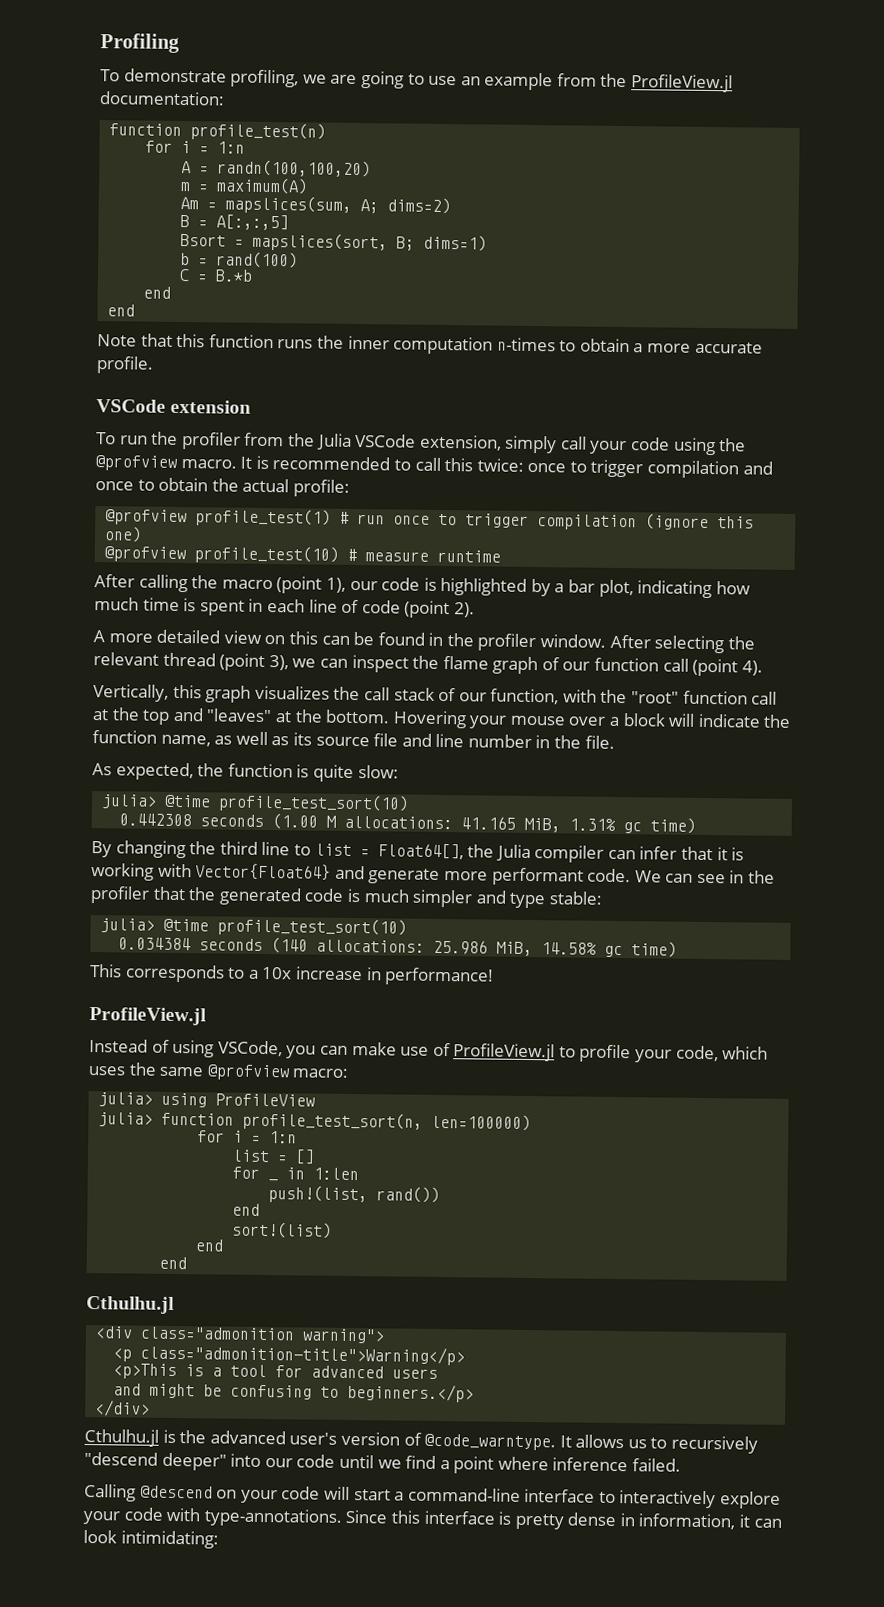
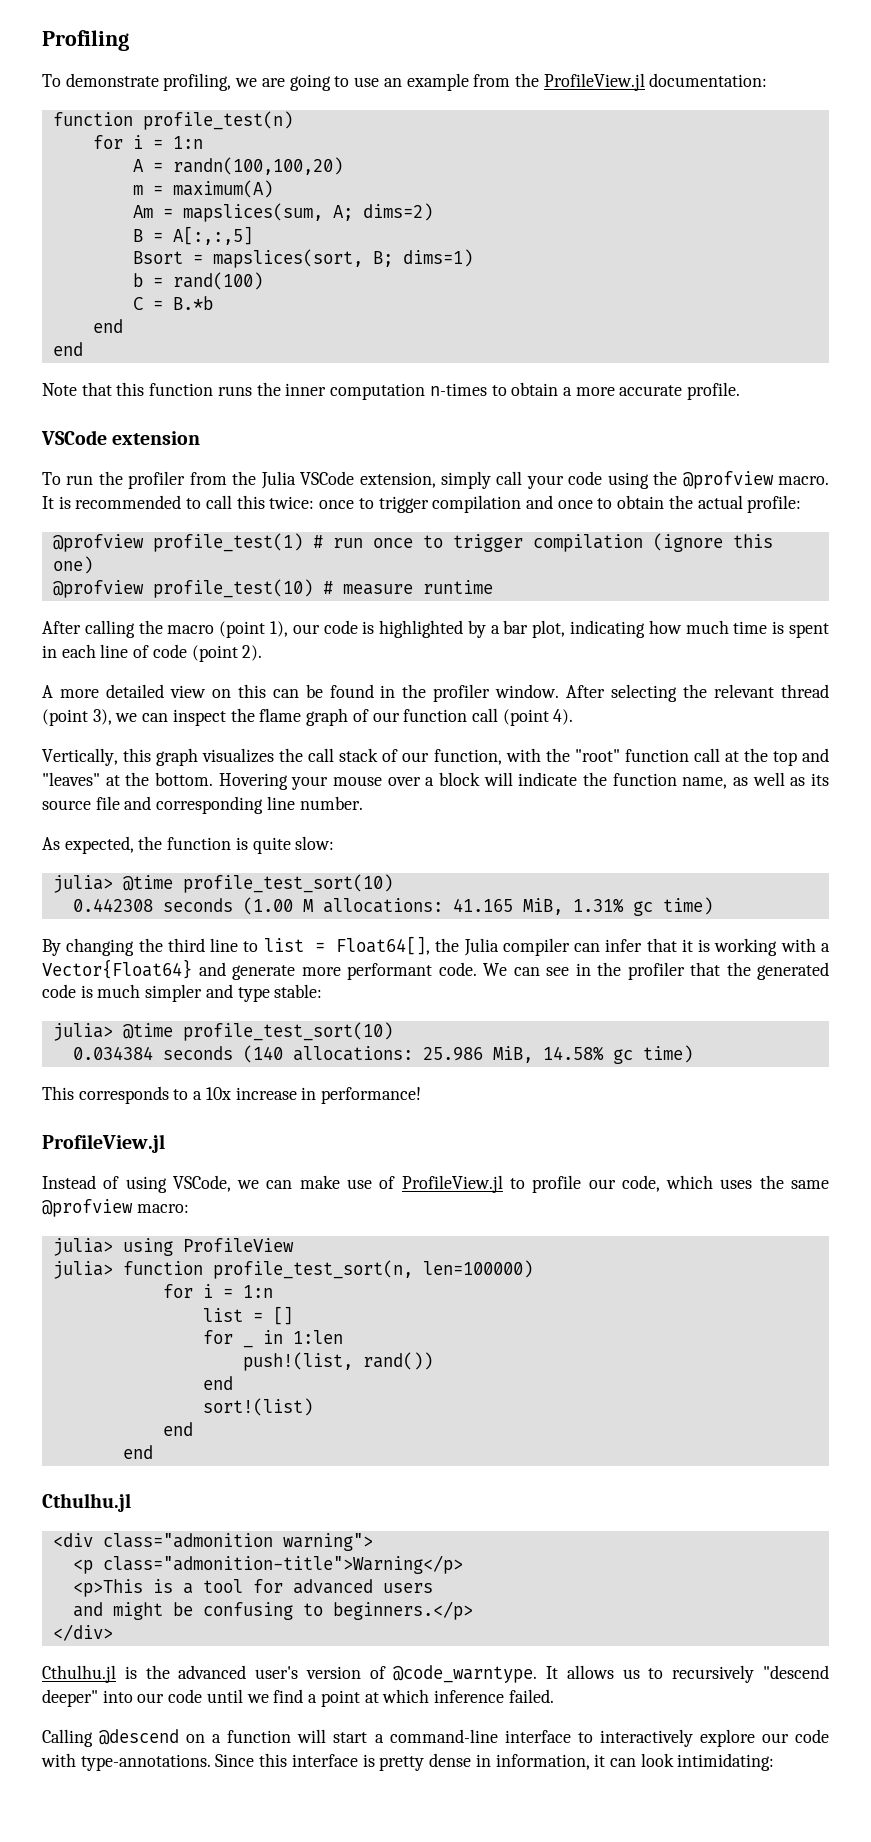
[435,733,615,749] line number in the file. -> [156,796,363,814] corresponding line number.
(192, 870) none -> [821,943,831,952] a
[286,1045,317,1059] you -> [237,1180,260,1189] we
[635,1049,673,1063] your -> [588,1179,616,1189] our
[497,1456,549,1471] where -> [364,1689,430,1703] at which
[240,1486,321,1504] your code -> [212,1730,292,1743] a function
[83,1510,120,1525] your -> [761,1733,789,1743] our

